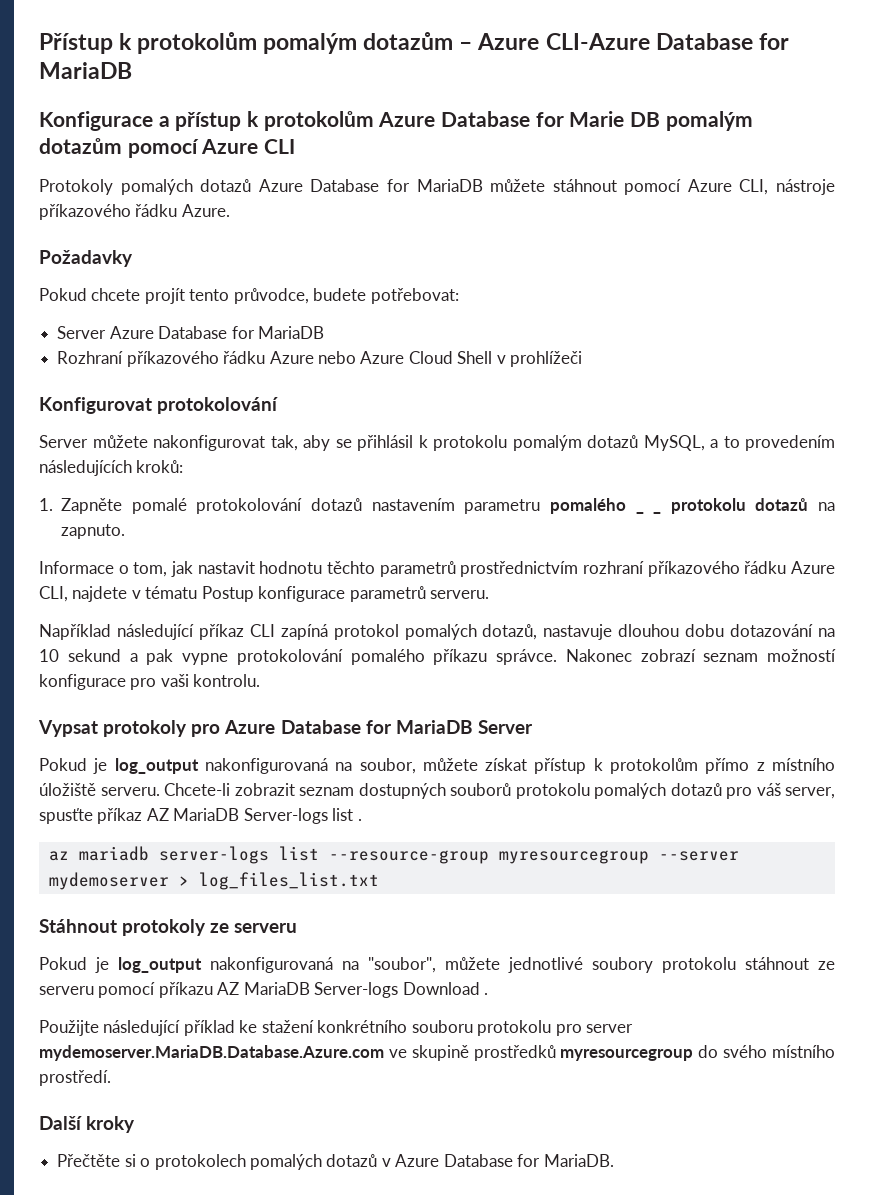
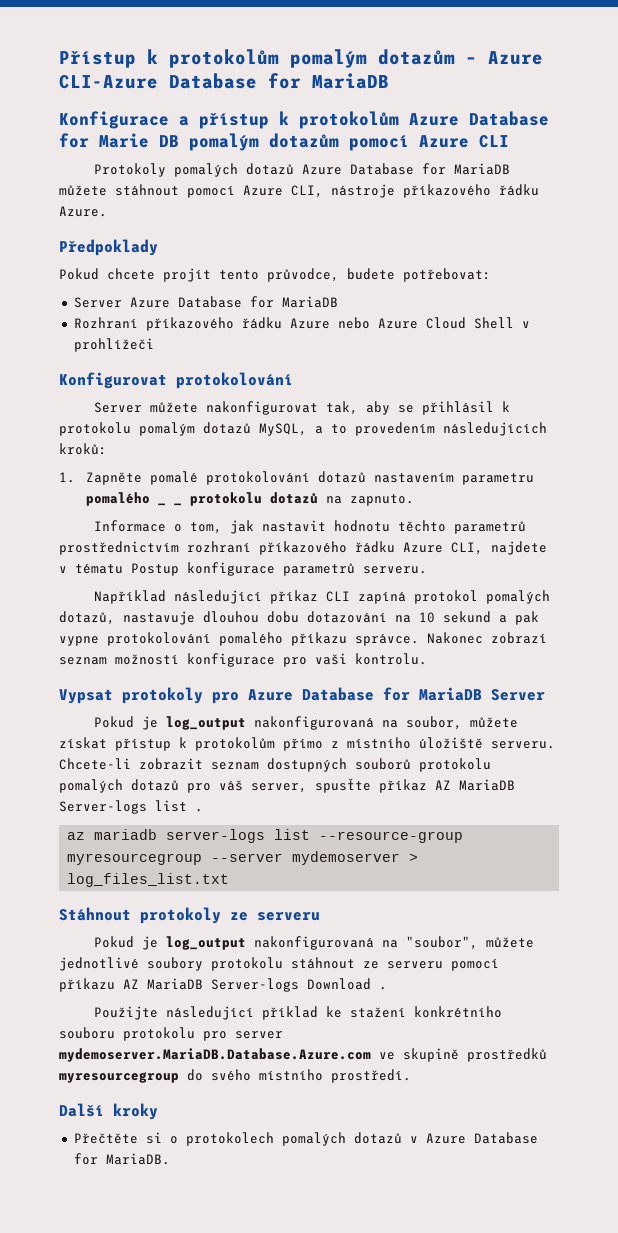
[39,250,133,267] Požadavky -> [59,239,158,256] Předpoklady

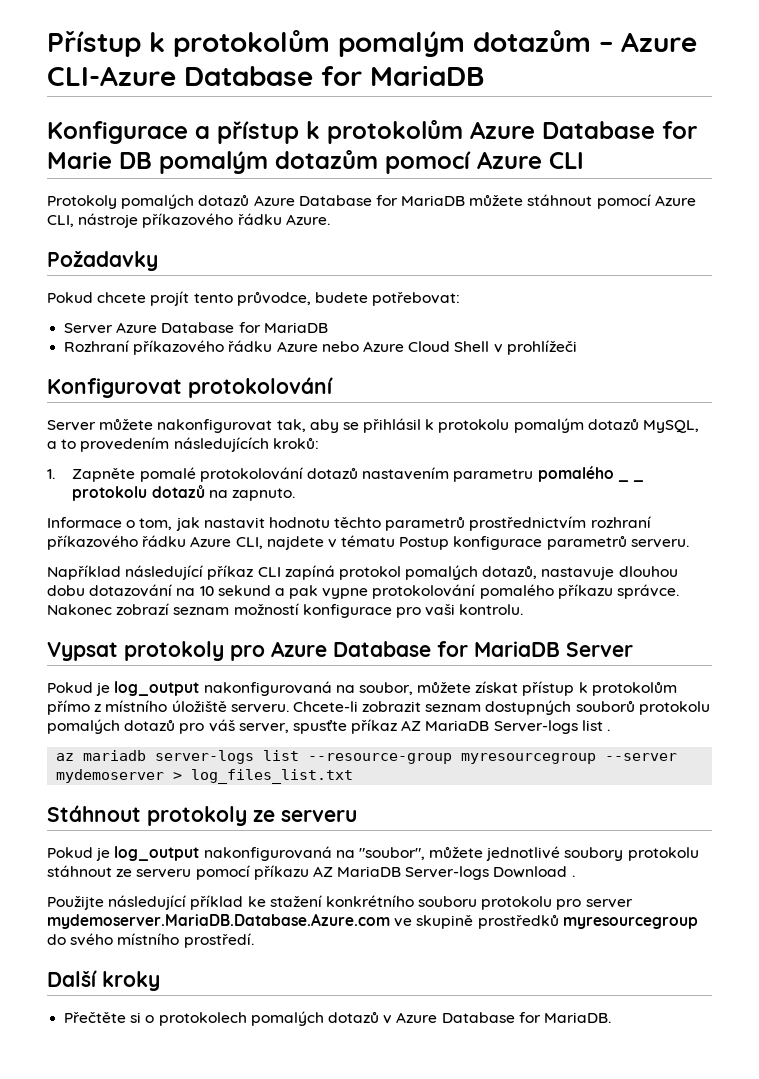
[59,239,158,256] Předpoklady -> [47,251,158,271] Požadavky

